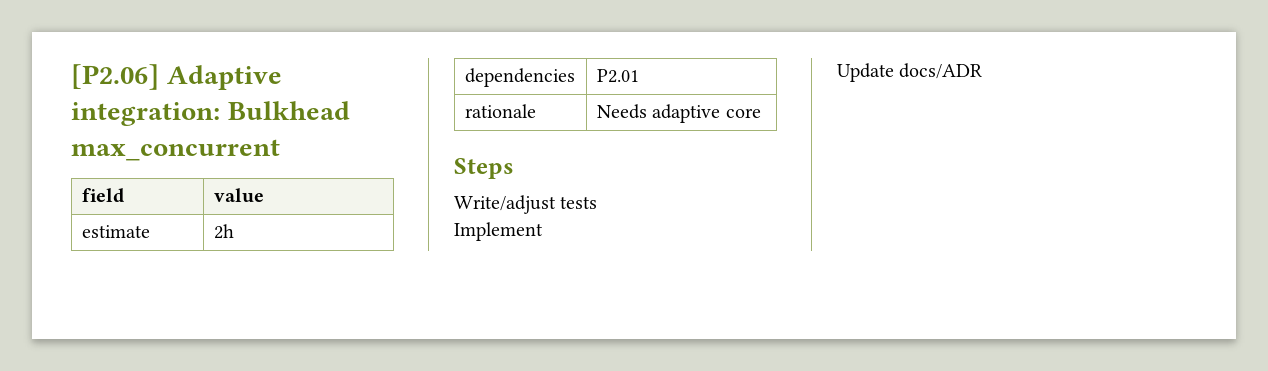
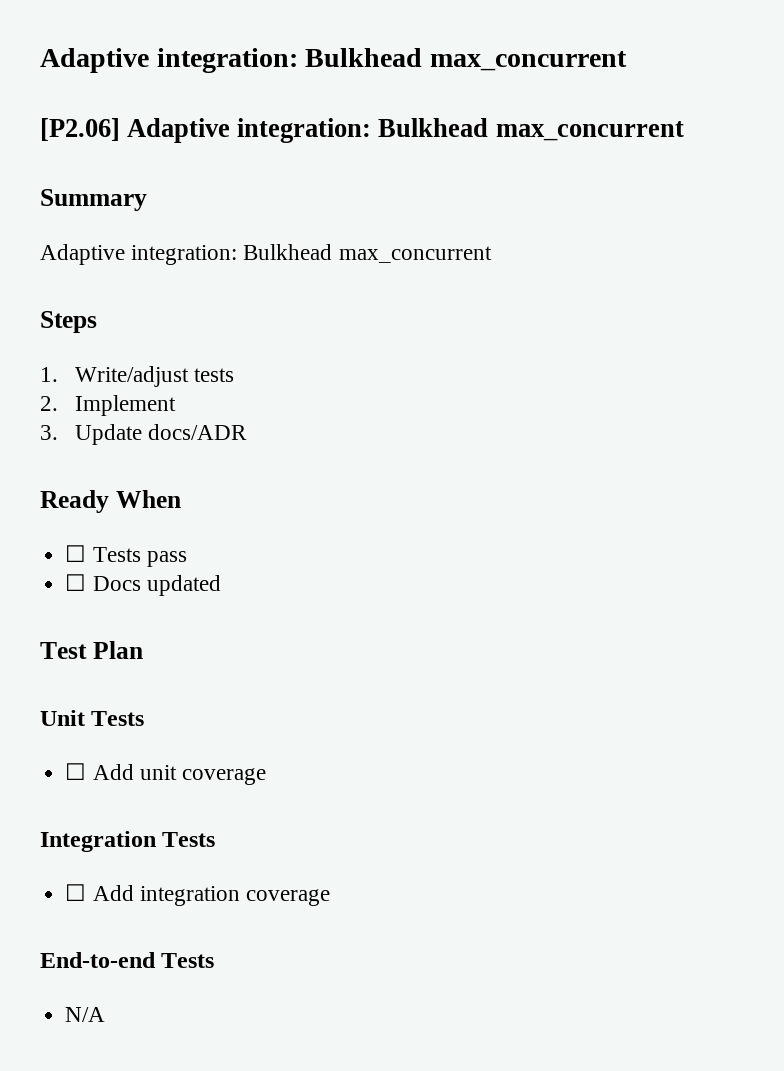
(71, 77) none -> [40,48,627,73] Adaptive integration: Bulkhead max_concurrent //
[81,188,124,203] [213,188,264,203] [81,225,150,238] [213,224,234,239] [464,68,575,87] [596,69,639,83] [464,104,536,118] [596,104,761,123] // field | value // estimate | 2h // dependencies | P2.01 // rationale | Needs adaptive core -> [40,189,147,211] [40,244,492,265] // Summary // Adaptive integration: Bulkhead max_concurrent
(514, 168) none -> [40,367,58,382] 1.
(598, 202) none -> [40,396,58,411] 2.
(543, 231) none -> [40,425,58,440] 3.
(983, 71) none -> [40,490,181,513] [65,545,187,567] [65,574,221,596] [40,641,143,659] [40,710,145,726] [65,763,266,785] [40,831,216,852] [65,884,330,906] [40,952,215,968] [65,1007,106,1022] // Ready When // ☐ Tests pass // ☐ Docs updated // Test Plan // Unit Tests // ☐ Add unit coverage // Integration Tests // ☐ Add integration coverage // End-to-end Tests // N/A

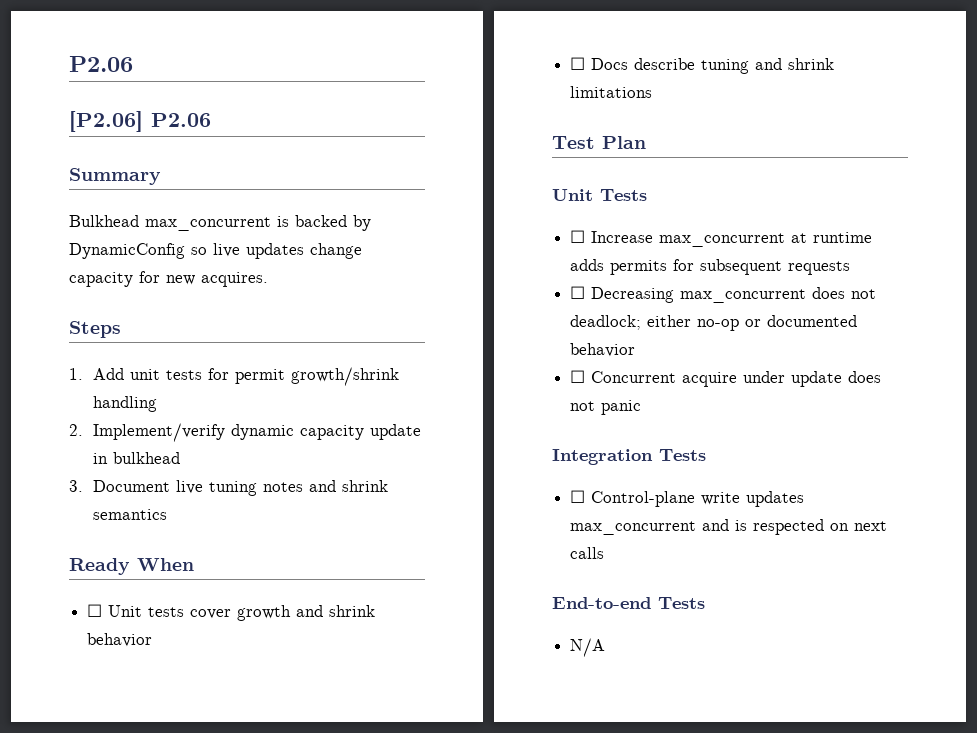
[40,48,627,73] [40,118,684,143] Adaptive integration: Bulkhead max_concurrent // [P2.06] Adaptive integration: Bulkhead max_concurrent -> [69,56,133,72] [69,111,211,132] P2.06 // [P2.06] P2.06
[40,244,492,265] Adaptive integration: Bulkhead max_concurrent -> [69,215,371,231] [69,243,362,259] [69,271,268,287] Bulkhead max_concurrent is backed by DynamicConfig so live updates change capacity for new acquires.
[74,366,235,387] [40,395,176,416] [40,424,248,445] [40,490,181,513] [65,545,187,567] [65,574,221,596] Write/adjust tests // 2. Implement // 3. Update docs/ADR // Ready When // ☐ Tests pass // ☐ Docs updated -> [93,367,400,386] [93,396,158,412] [69,423,422,442] [93,452,181,464] [69,480,389,496] [93,509,168,520] [69,558,194,575] [87,604,376,621] [87,633,153,647] [570,57,835,74] [570,86,653,98] Add unit tests for permit growth/shrink handling // 2. Implement/verify dynamic capacity update in bulkhead // 3. Document live tuning notes and shrink semantics // Ready When // ☐ Unit tests cover growth and shrink behavior // ☐ Docs describe tuning and shrink limitations
[92,764,266,785] [40,831,216,852] [65,884,330,906] Add unit coverage // Integration Tests // ☐ Add integration coverage -> [591,231,873,247] [570,259,851,275] [570,286,877,303] [570,315,858,331] [570,343,636,357] [570,370,882,387] [570,400,642,415] [552,449,706,465] [570,490,805,507] [570,519,888,535] [570,547,605,559] Increase max_concurrent at runtime adds permits for subsequent requests // ☐ Decreasing max_concurrent does not deadlock; either no-op or documented behavior // ☐ Concurrent acquire under update does not panic // Integration Tests // ☐ Control-plane write updates max_concurrent and is respected on next calls

